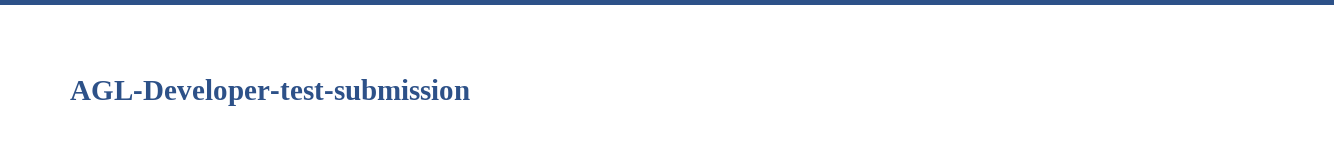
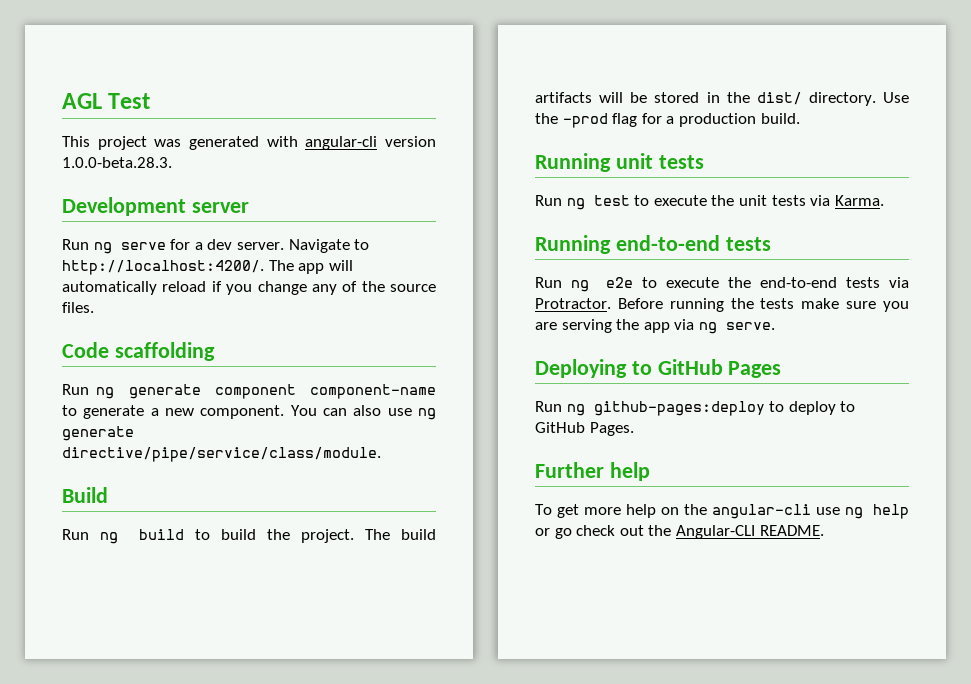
[70,79,470,106] AGL-Developer-test-submission -> [62,93,151,109] [62,136,436,150] [62,157,172,168] [62,197,249,216] [62,239,370,254] [62,260,353,275] [62,281,436,295] [62,302,94,313] [62,342,215,361] [62,384,437,399] [62,405,436,420] [62,426,134,441] [62,447,381,462] [62,487,108,503] [62,529,436,544] [535,92,909,106] [535,113,800,128] [535,153,704,172] [535,195,884,210] [535,235,771,254] [535,277,909,292] [535,298,909,312] [535,319,775,334] [535,359,782,378] [535,401,856,416] [535,422,634,436] [535,462,650,481] [535,504,909,519] [535,525,824,539] AGL Test // This project was generated with angular-cli version 1.0.0-beta.28.3. // Development server // Run ng serve for a dev server. Navigate to http://localhost:4200/. The app will automatically reload if you change any of the source files. // Code scaffolding // Run ng generate component component-name to generate a new component. You can also use ng generate directive/pipe/service/class/module. // Build // Run ng build to build the project. The build artifacts will be stored in the dist/ directory. Use the -prod flag for a production build. // Running unit tests // Run ng test to execute the unit tests via Karma. // Running end-to-end tests // Run ng e2e to execute the end-to-end tests via Protractor. Before running the tests make sure you are serving the app via ng serve. // Deploying to GitHub Pages // Run ng github-pages:deploy to deploy to GitHub Pages. // Further help // To get more help on the angular-cli use ng help or go check out the Angular-CLI README.

